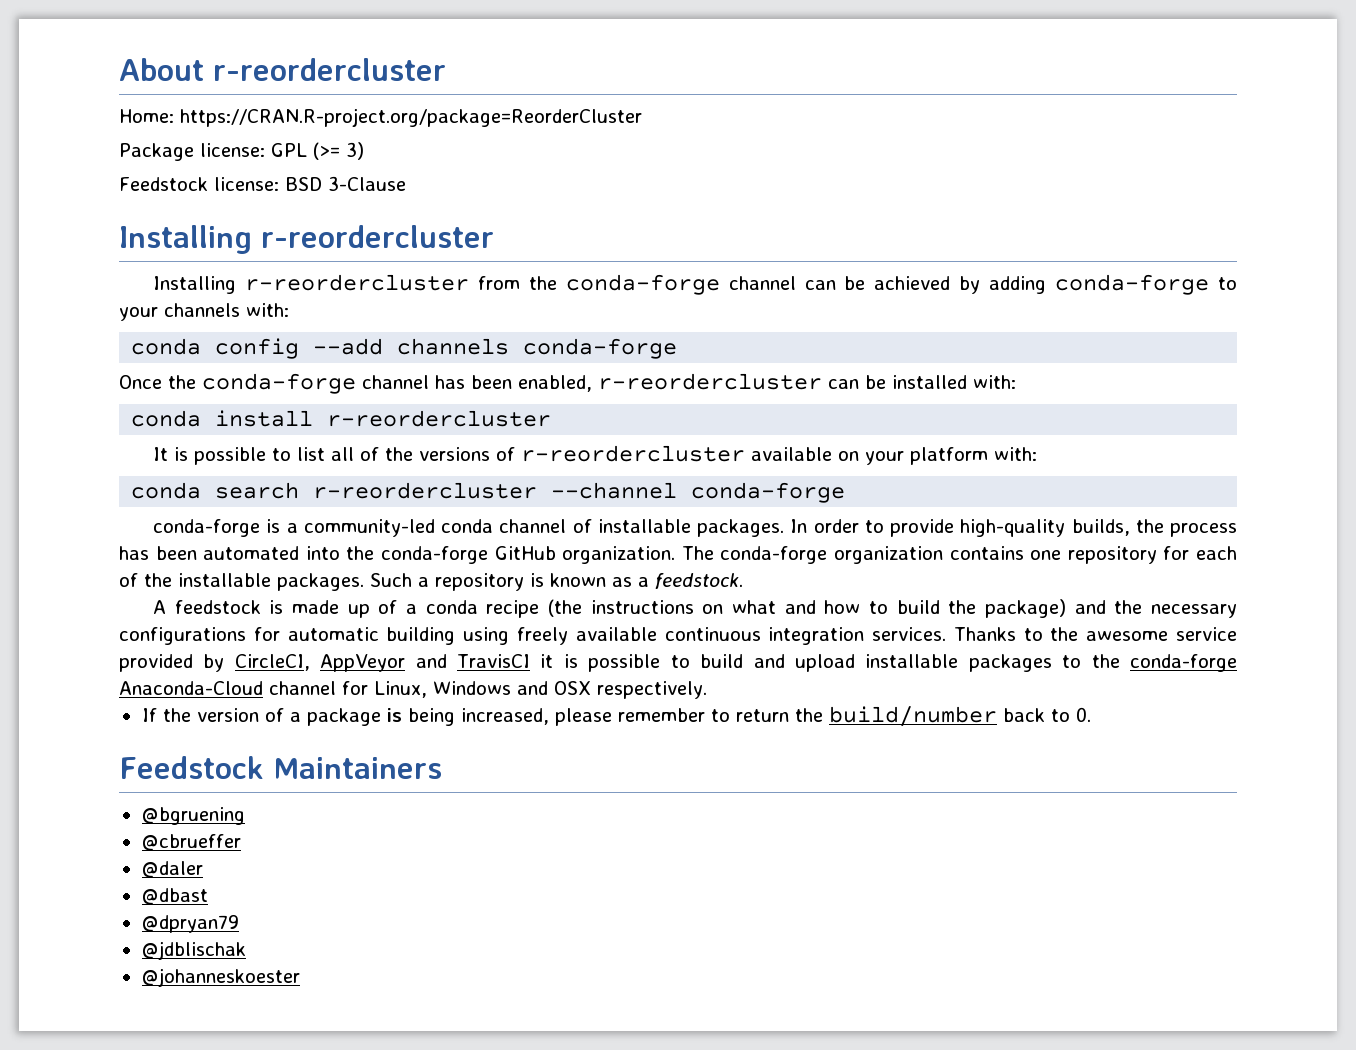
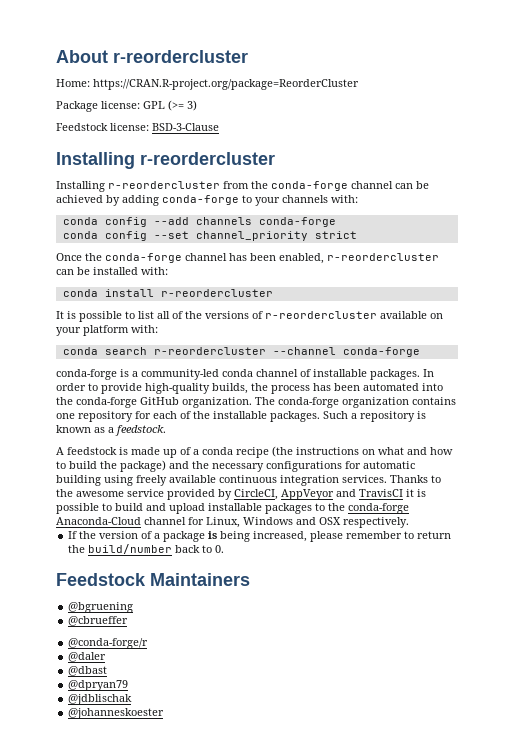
[285,176,406,191] BSD 3-Clause -> [152,123,219,131] BSD-3-Clause
(678, 348) none -> [62,231,357,241] // conda config --set channel_priority strict
(241, 842) none -> [68,638,149,649] // @conda-forge/r

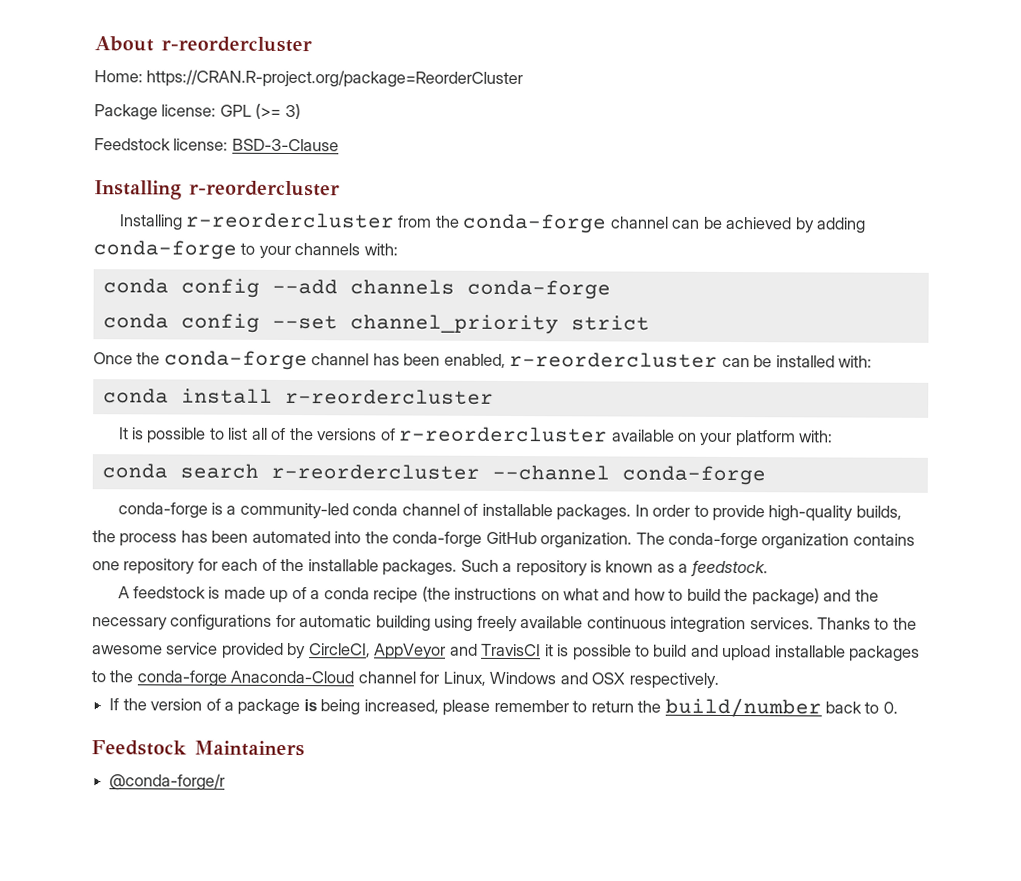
[68,602,134,613] [68,616,129,626] // @bgruening // @cbrueffer -> (305, 748) none
[68,652,107,662] [68,666,108,676] [68,680,129,691] [68,694,133,705] [68,708,165,719] // @daler // @dbast // @dpryan79 // @jdblischak // @johanneskoester -> (226, 782) none

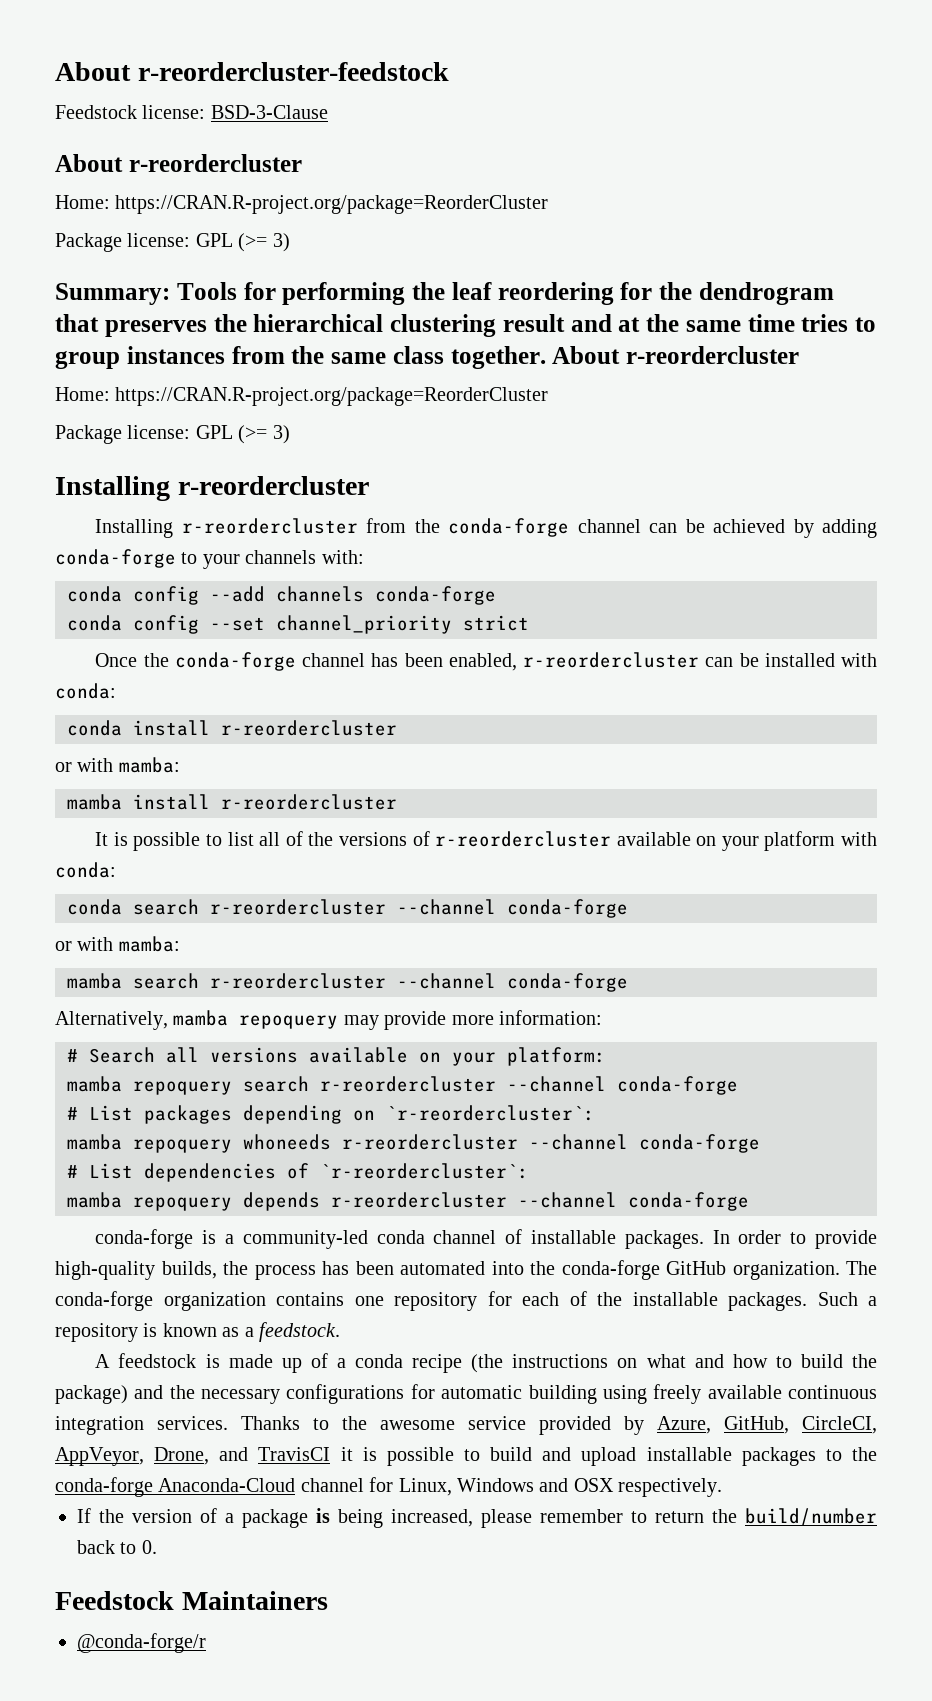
[94,36,312,53] [94,69,524,89] [94,103,301,121] [94,138,339,152] About r-reordercluster // Home: https://CRAN.R-project.org/package=ReorderCluster // Package license: GPL (>= 3) // Feedstock license: BSD-3-Clause -> [55,62,449,81] [55,105,328,119] [55,154,302,172] [55,195,549,214] [55,233,290,252] [55,282,834,305] [55,314,876,337] [55,346,799,369] [55,387,549,406] [55,425,290,444] About r-reordercluster-feedstock // Feedstock license: BSD-3-Clause // About r-reordercluster // Home: https://CRAN.R-project.org/package=ReorderCluster // Package license: GPL (>= 3) // Summary: Tools for performing the leaf reordering for the dendrogram that preserves the hierarchical clustering result and at the same time tries to group instances from the same class together. About r-reordercluster // Home: https://CRAN.R-project.org/package=ReorderCluster // Package license: GPL (>= 3)
[838,355,873,368] with: -> [841,653,878,667] [55,683,116,699] with conda:
(494, 396) none -> [55,757,180,773] [67,794,397,810] // or with mamba: // mamba install r-reordercluster
[798,430,834,443] with: -> [841,832,878,846] [55,862,116,878] with conda:
(766, 475) none -> [55,936,180,952] [67,973,628,992] [55,1010,602,1030] [67,1047,606,1066] [67,1076,738,1095] [67,1105,595,1124] [67,1134,760,1153] [67,1163,529,1182] [67,1192,749,1211] // or with mamba: // mamba search r-reordercluster --channel conda-forge // Alternatively, mamba repoquery may provide more information: // # Search all versions available on your platform: // mamba repoquery search r-reordercluster --channel conda-forge // # List packages depending on `r-reordercluster`: // mamba repoquery whoneeds r-reordercluster --channel conda-forge // # List dependencies of `r-reordercluster`: // mamba repoquery depends r-reordercluster --channel conda-forge
[308,643,447,660] CircleCI, AppVeyor -> [657,1416,877,1434] [55,1447,210,1466] Azure, GitHub, CircleCI, AppVeyor, Drone,

